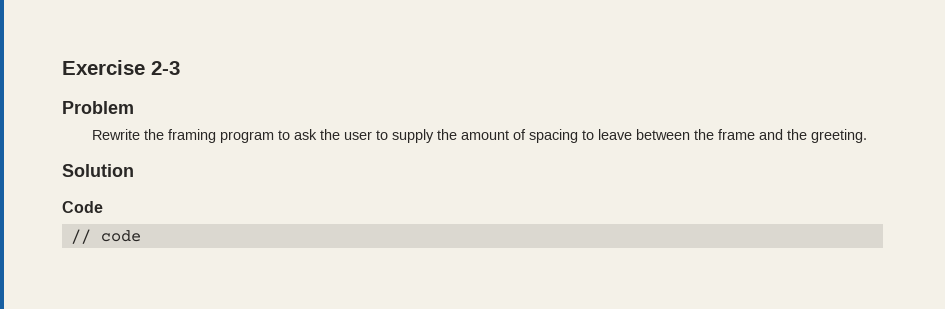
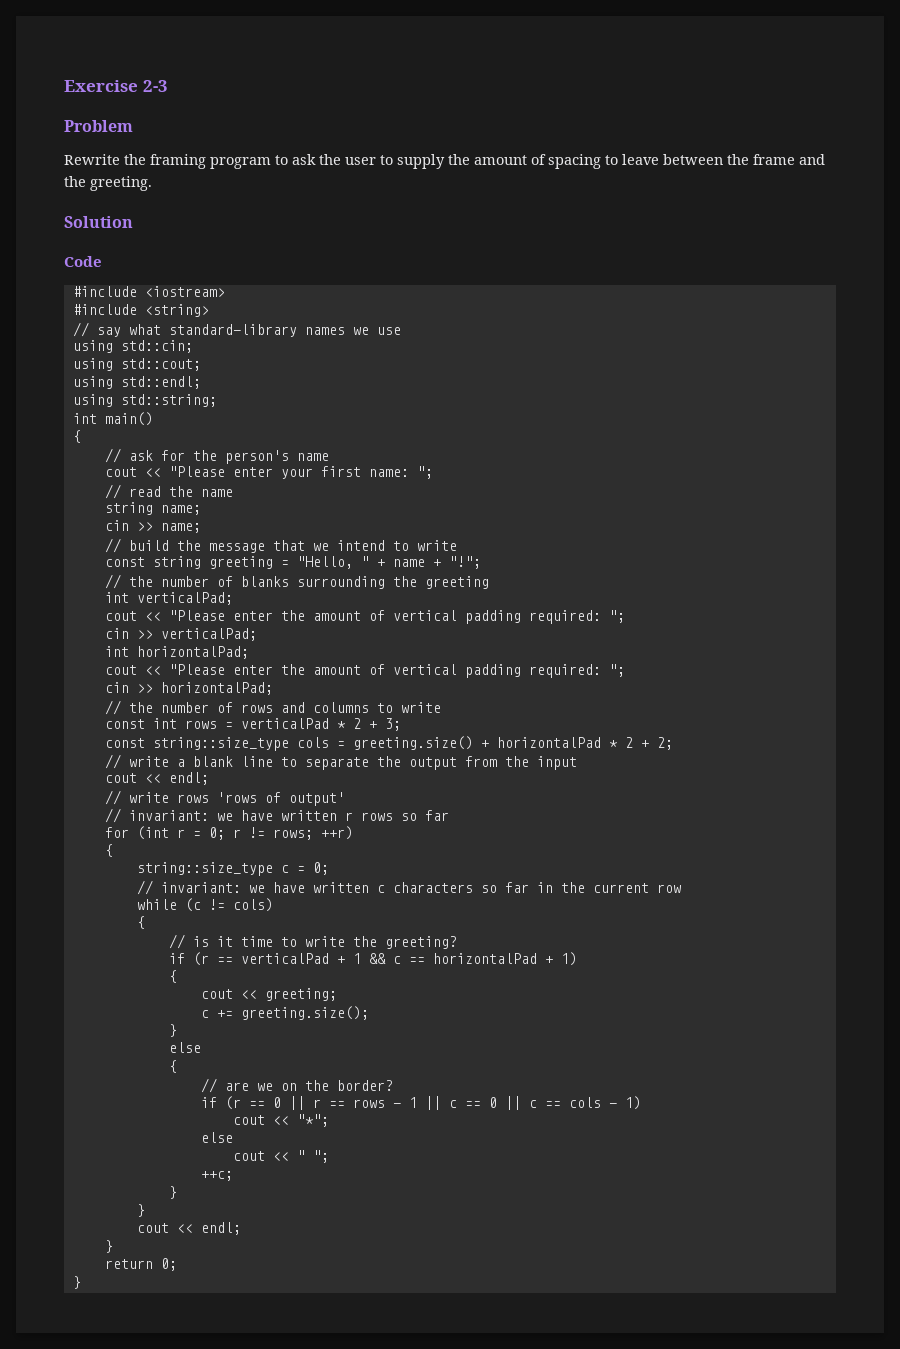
[70,229,141,244] // code -> [72,286,225,297] [72,304,209,317] [72,322,401,337] [72,340,193,353] [72,358,201,371] [72,376,201,389] [72,394,217,407] [72,412,153,426] [72,430,81,443] [104,448,329,464] [104,466,433,479] [104,484,233,499] [104,502,201,515] [104,520,201,533] [104,538,457,553] [104,556,481,569] [104,574,489,589] [104,592,233,605] [104,610,625,624] [104,628,257,641] [104,646,249,659] [104,664,625,678] [104,682,273,695] [104,700,441,715] [104,718,401,731] [104,736,673,751] [104,754,577,770] [104,772,209,785] [104,790,345,806] [104,808,449,823] [104,826,353,840] [104,844,113,857] [136,862,329,876] [136,880,681,895] [136,898,273,912] [136,916,145,929] [168,934,457,949] [168,952,577,966] [168,970,177,983] [200,988,337,1001] [200,1006,369,1020] [168,1024,177,1037] [168,1042,201,1053] [168,1060,177,1073] [200,1078,393,1093] [200,1096,641,1110] [232,1114,329,1127] [200,1132,233,1143] [232,1150,329,1163] [200,1171,233,1181] [168,1186,177,1199] [136,1204,145,1217] [136,1222,241,1235] [104,1240,113,1253] [104,1258,177,1271] [72,1276,81,1289] #include <iostream> // #include <string> // // say what standard-library names we use // using std::cin; // using std::cout; // using std::endl; // using std::string; // int main() // { // // ask for the person's name // cout << "Please enter your first name: "; // // read the name // string name; // cin >> name; // // build the message that we intend to write // const string greeting = "Hello, " + name + "!"; // // the number of blanks surrounding the greeting // int verticalPad; // cout << "Please enter the amount of vertical padding required: "; // cin >> verticalPad; // int horizontalPad; // cout << "Please enter the amount of vertical padding required: "; // cin >> horizontalPad; // // the number of rows and columns to write // const int rows = verticalPad * 2 + 3; // const string::size_type cols = greeting.size() + horizontalPad * 2 + 2; // // write a blank line to separate the output from the input // cout << endl; // // write rows 'rows of output' // // invariant: we have written r rows so far // for (int r = 0; r != rows; ++r) // { // string::size_type c = 0; // // invariant: we have written c characters so far in the current row // while (c != cols) // { // // is it time to write the greeting? // if (r == verticalPad + 1 && c == horizontalPad + 1) // { // cout << greeting; // c += greeting.size(); // } // else // { // // are we on the border? // if (r == 0 || r == rows - 1 || c == 0 || c == cols - 1) // cout << "*"; // else // cout << " "; // ++c; // } // } // cout << endl; // } // return 0; // }

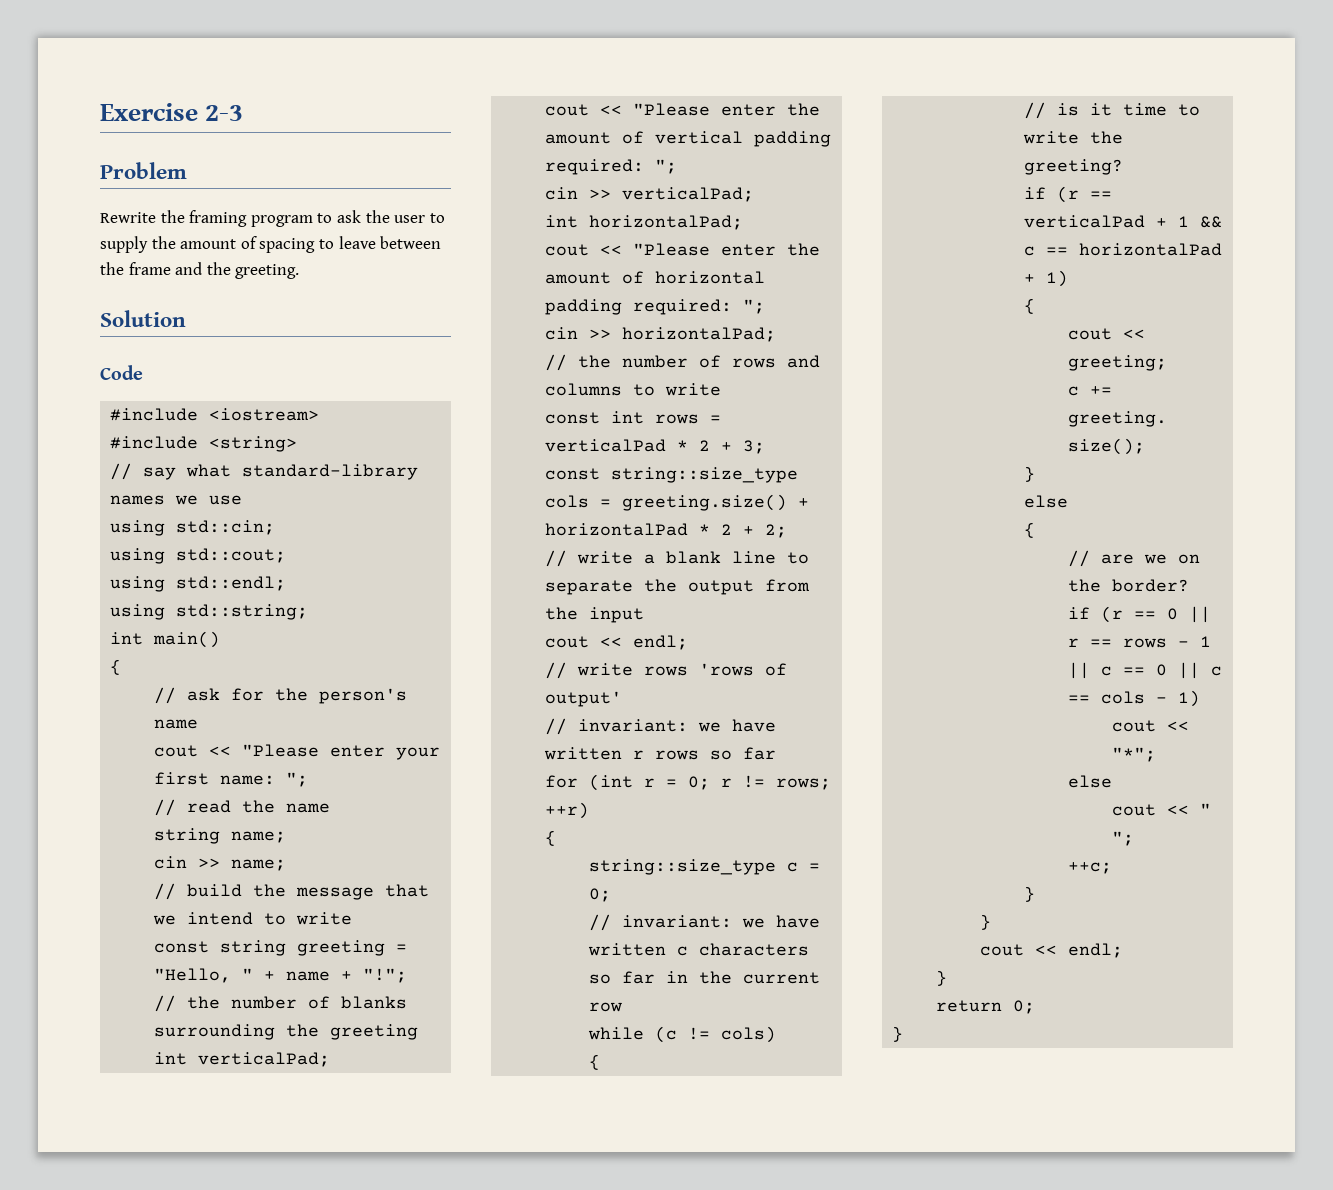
[392,664,457,675] vertical -> [655,271,766,284] horizontal

